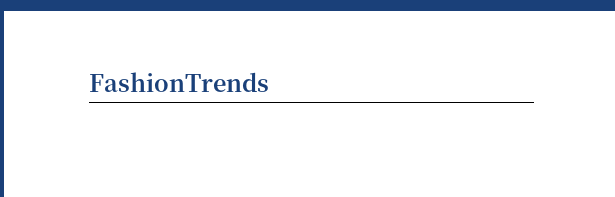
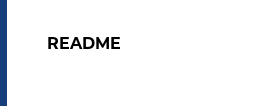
[89,72,269,92] FashionTrends -> [47,37,121,49] README

